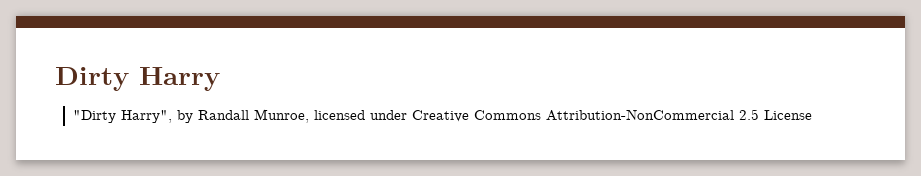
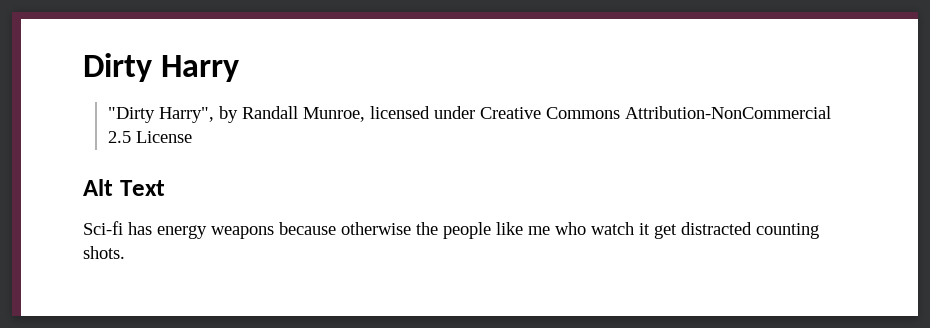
(813, 115) none -> [83,179,165,196] [83,221,819,239] [83,246,125,259] // Alt Text // Sci-fi has energy weapons because otherwise the people like me who watch it get distracted counting shots.

